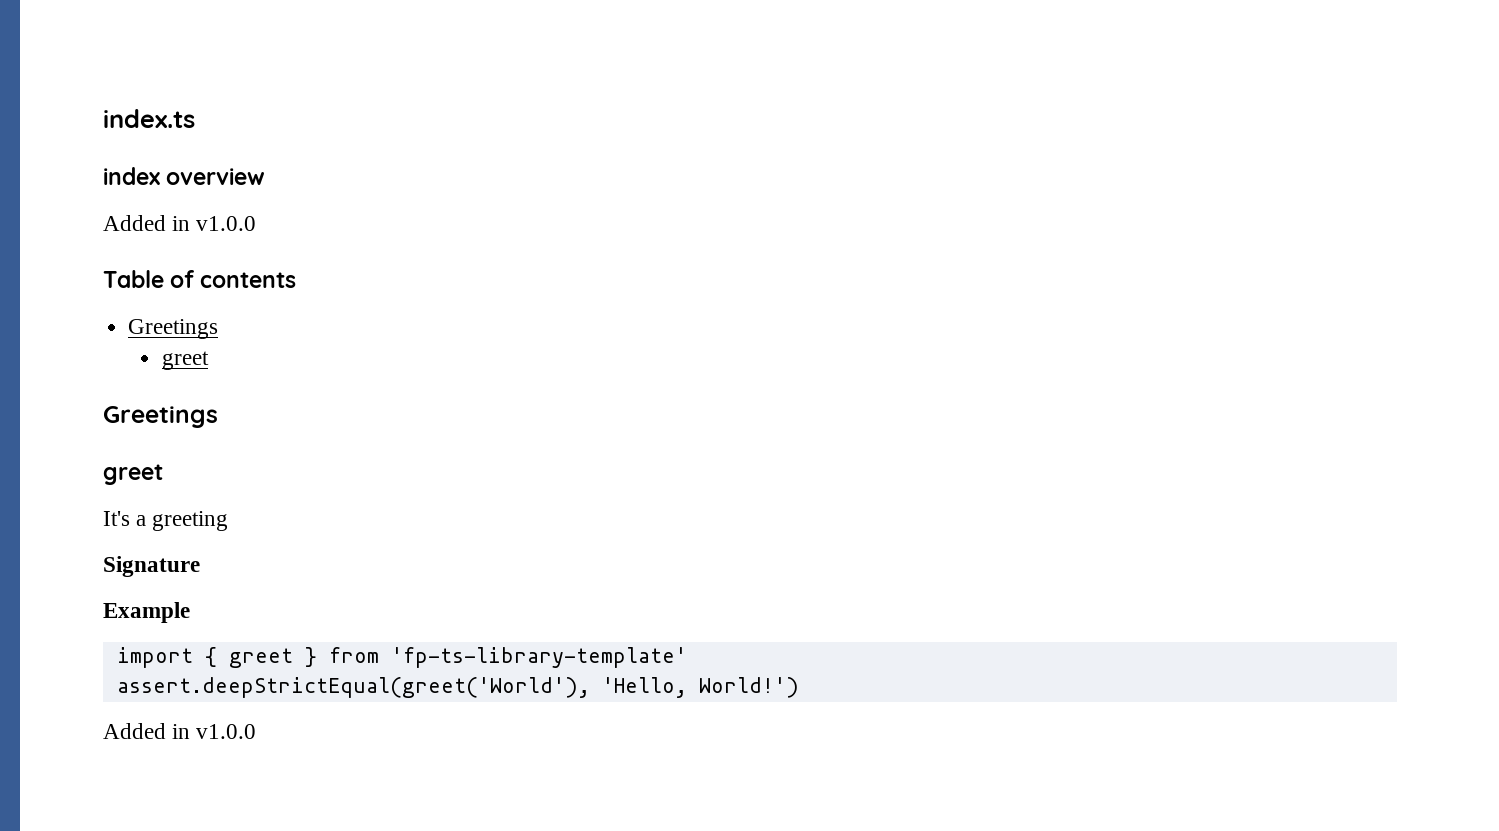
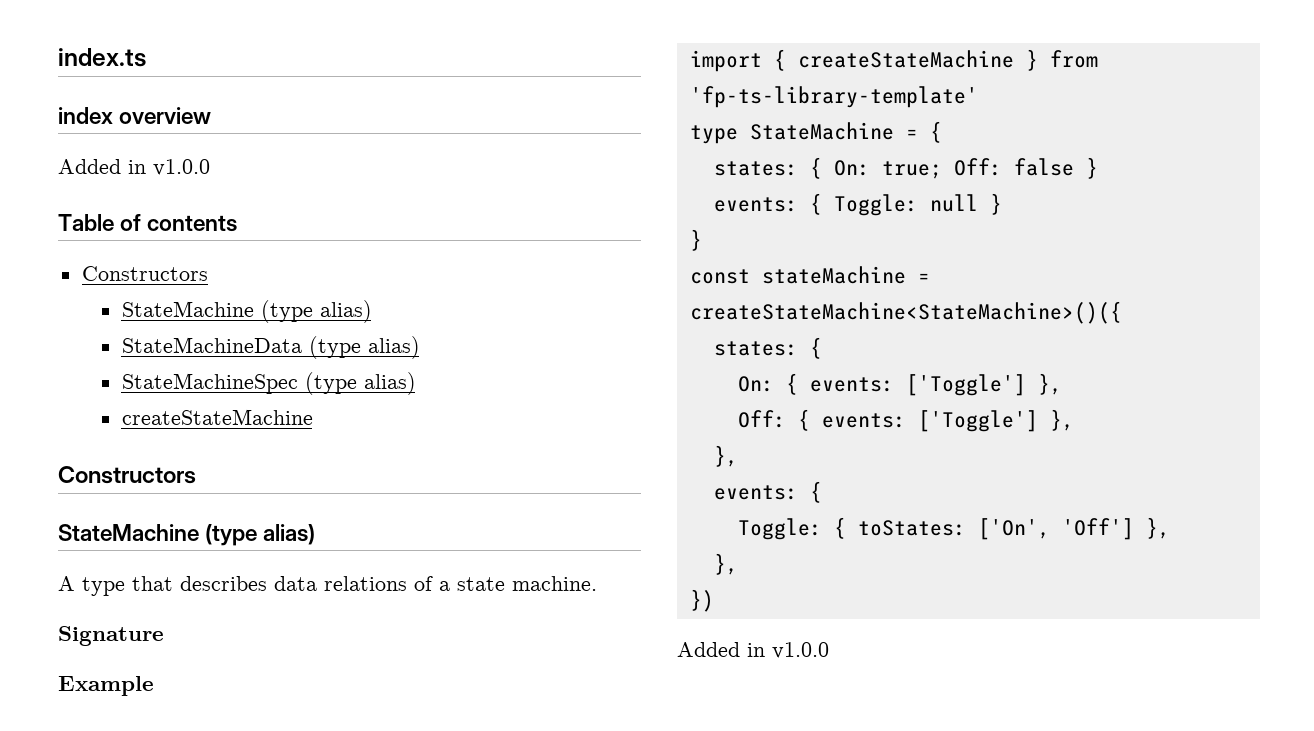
[128,319,219,339] [161,351,209,370] [103,406,218,428] [103,464,163,485] [103,511,229,531] Greetings // greet // Greetings // greet // It's a greeting -> [81,266,208,281] [121,300,372,323] [121,336,420,359] [121,372,416,395] [121,409,313,425] [58,466,196,484] [58,524,316,546] [58,576,597,596] Constructors // StateMachine (type alias) // StateMachineData (type alias) // StateMachineSpec (type alias) // createStateMachine // Constructors // StateMachine (type alias) // A type that describes data relations of a state machine.
[228,648,293,668] greet -> [797,50,1014,68] createStateMachine
[116,677,799,698] assert.deepStrictEqual(greet('World'), 'Hello, World!') -> [689,121,942,144] [713,157,1098,179] [713,193,1002,216] [689,229,702,251] [689,266,930,284] [689,301,1122,324] [713,337,822,359] [737,373,1062,396] [737,409,1074,432] [713,445,738,467] [713,481,822,503] [737,517,1170,540] [713,553,738,575] [689,589,714,612] type StateMachine = { // states: { On: true; Off: false } // events: { Toggle: null } // } // const stateMachine = createStateMachine<StateMachine>()({ // states: { // On: { events: ['Toggle'] }, // Off: { events: ['Toggle'] }, // }, // events: { // Toggle: { toStates: ['On', 'Off'] }, // }, // })

